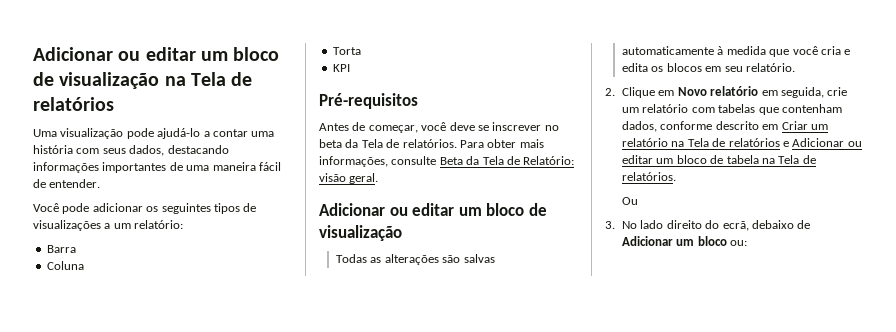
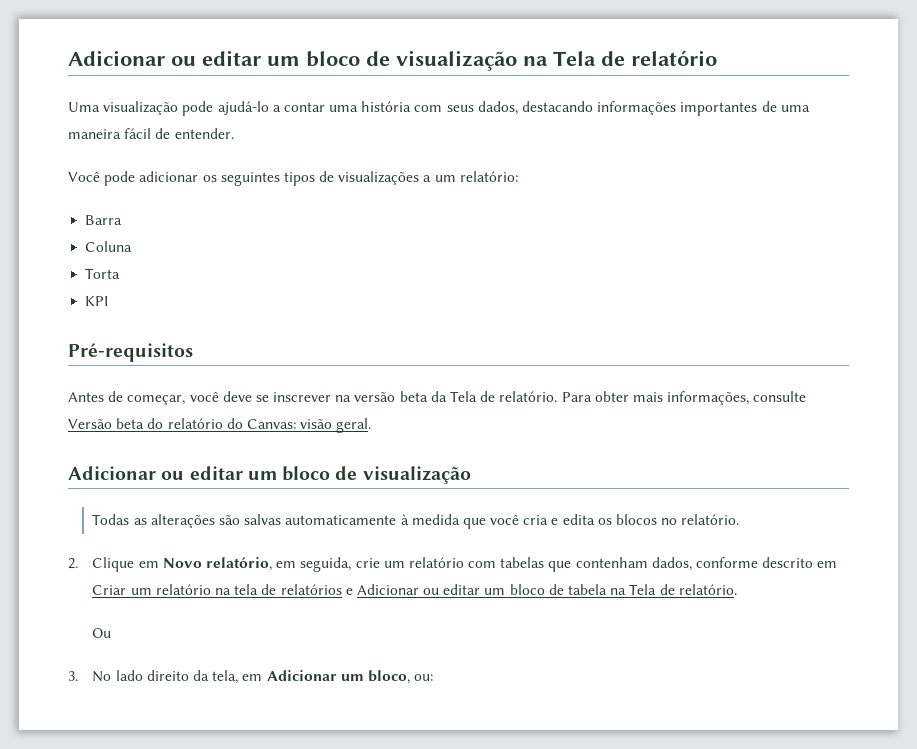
[33,97,114,111] relatórios -> [631,50,717,66] relatório
[544,125,559,131] no -> [335,391,396,402] na versão
[402,139,457,148] relatórios. -> [499,391,558,402] relatório.
[439,156,575,165] Beta da Tela de Relatório: -> [68,418,296,429] Versão beta do relatório do Canvas:
[705,66,743,72] em seu -> [661,518,678,525] no
[710,86,759,96] relatório -> [205,557,272,571] relatório,
[687,138,709,147] Tela -> [234,584,259,595] tela
[622,172,677,181] relatórios. -> [678,584,737,595] relatório.
[705,220,811,231] do ecrã, debaixo de -> [192,670,263,684] da tela, em
[697,236,727,246] bloco -> [367,670,410,684] bloco,

